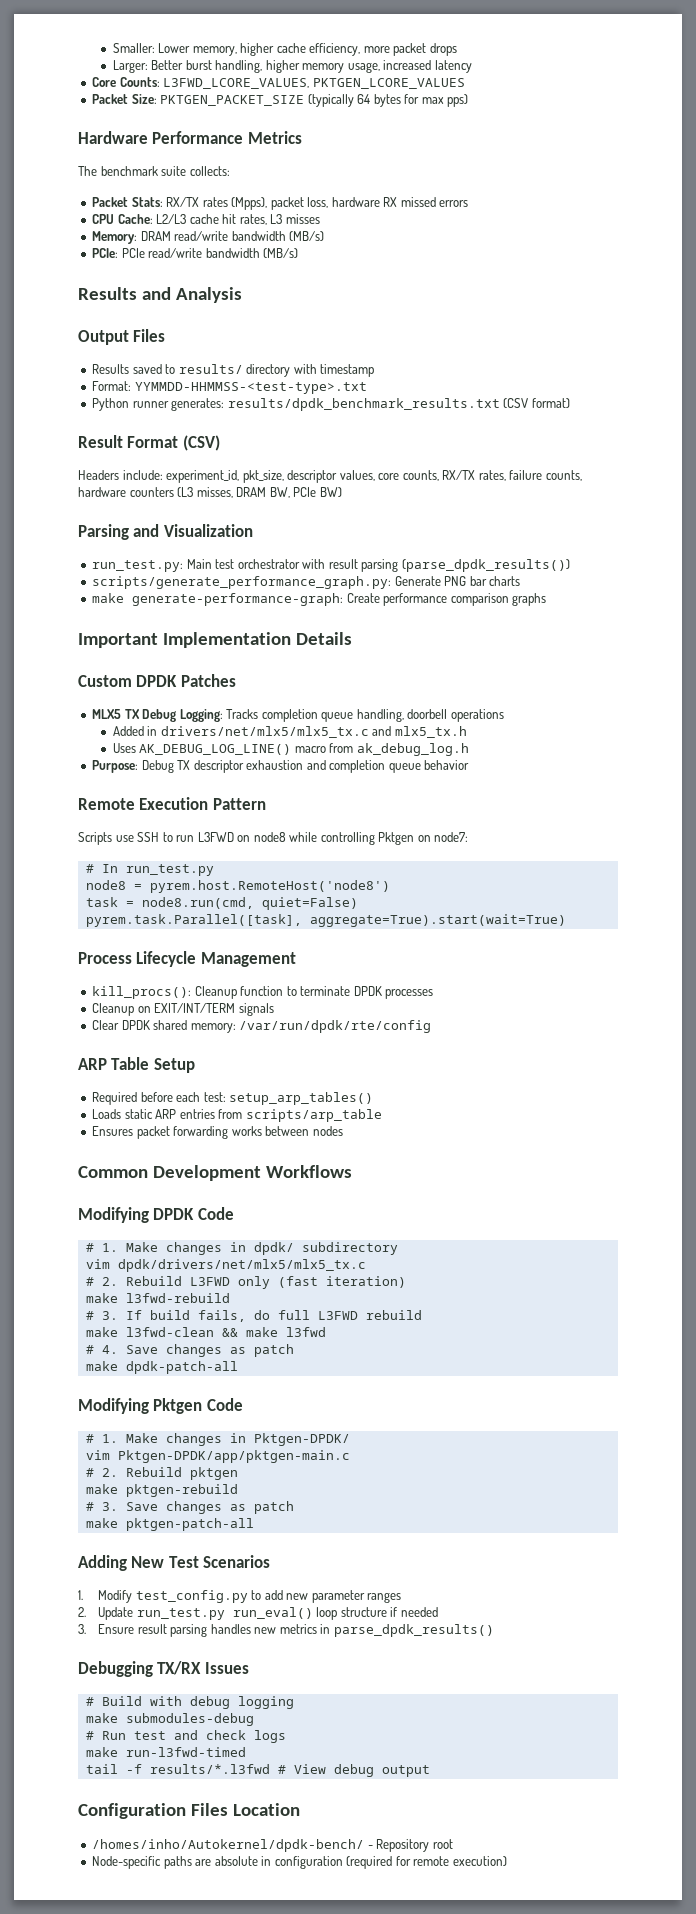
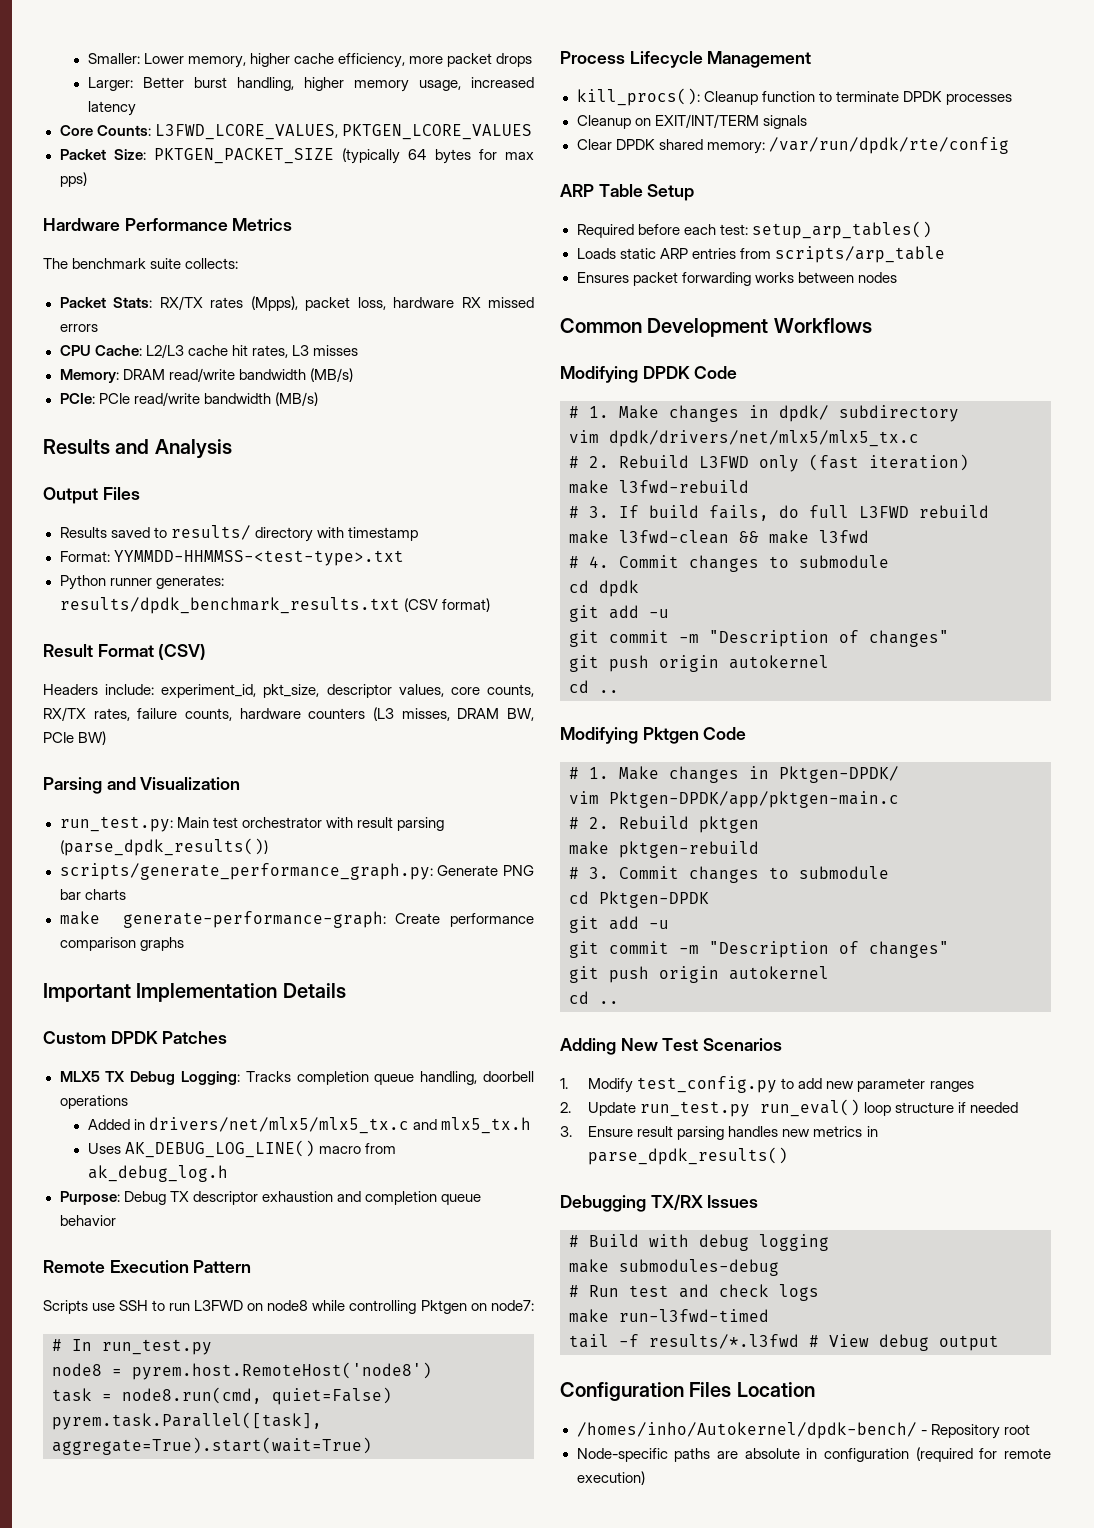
[125,1344,294,1357] [85,1361,238,1374] Save changes as patch // make dpdk-patch-all -> [619,555,889,572] [569,580,639,597] [569,605,669,622] [569,630,949,647] [569,655,829,672] [569,680,619,693] Commit changes to submodule // cd dpdk // git add -u // git commit -m "Description of changes" // git push origin autokernel // cd ..
[125,1501,294,1514] [85,1518,254,1531] Save changes as patch // make pktgen-patch-all -> [619,866,889,883] [569,891,709,908] [569,916,669,933] [569,941,949,958] [569,966,829,983] [569,991,619,1004] Commit changes to submodule // cd Pktgen-DPDK // git add -u // git commit -m "Description of changes" // git push origin autokernel // cd ..

